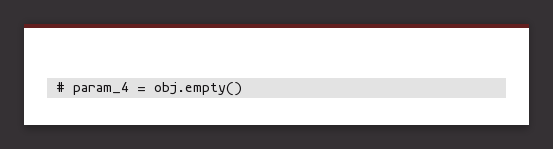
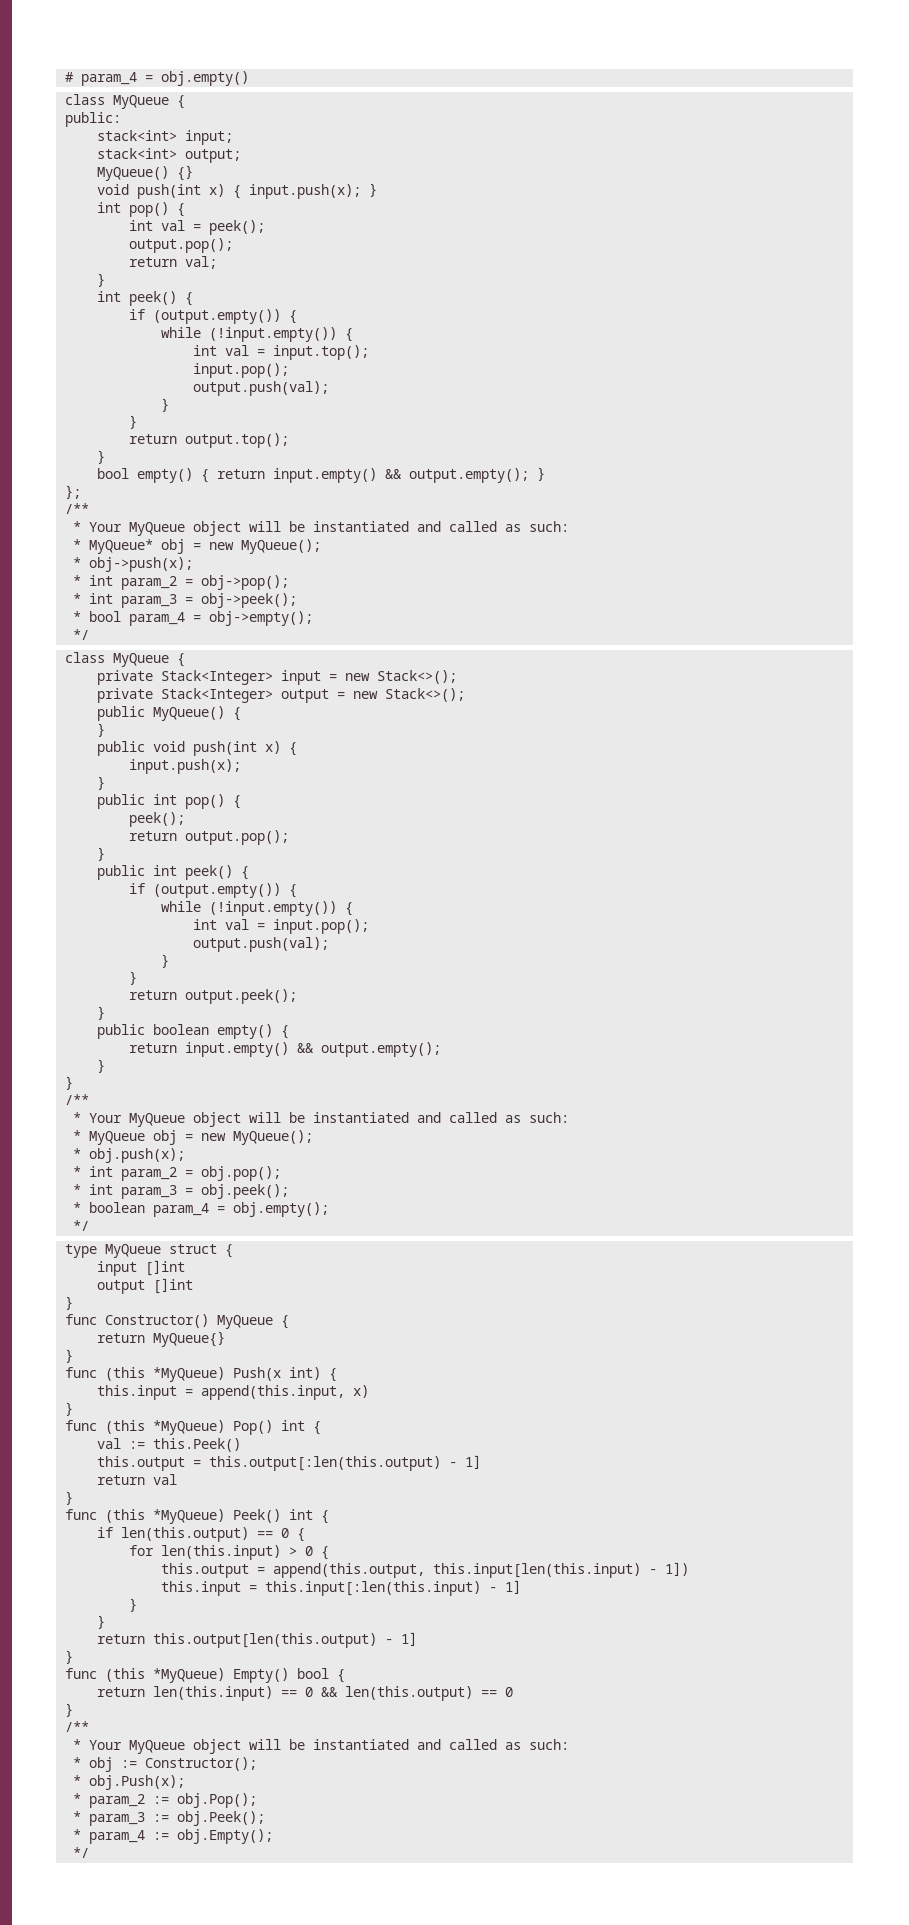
(242, 89) none -> [64,94,185,109] [64,112,121,127] [96,130,233,145] [96,148,241,163] [96,165,193,181] [96,183,377,199] [96,202,185,217] [128,220,265,235] [128,238,233,253] [128,256,217,269] [96,273,105,287] [96,291,193,306] [128,309,297,324] [160,327,353,342] [192,345,369,360] [192,363,289,378] [192,381,329,396] [160,398,169,412] [128,415,137,429] [128,433,289,448] [96,450,105,464] [96,467,545,483] [64,485,81,499] [64,503,89,514] [72,521,569,536] [72,539,321,554] [72,557,193,572] [72,575,289,590] [72,593,297,608] [72,611,313,626] [72,629,89,640] [64,652,185,667] [96,670,457,685] [96,688,465,703] [96,706,241,721] [96,723,105,737] [96,741,297,756] [128,759,241,774] [96,776,105,790] [96,794,241,809] [128,812,185,827] [128,830,289,845] [96,847,105,861] [96,865,249,880] [128,883,297,898] [160,901,353,916] [192,919,369,934] [192,937,329,952] [160,954,169,968] [128,971,137,985] [128,989,297,1004] [96,1006,105,1020] [96,1024,289,1039] [128,1042,441,1057] [96,1059,105,1073] [64,1076,73,1090] [64,1094,89,1105] [72,1112,569,1127] [72,1130,313,1145] [72,1148,185,1163] [72,1166,281,1181] [72,1184,289,1199] [72,1202,329,1217] [72,1220,89,1231] [64,1244,233,1258] [96,1260,185,1276] [96,1278,193,1294] [64,1296,73,1310] [64,1314,289,1329] [96,1331,225,1347] [64,1349,73,1363] [64,1367,337,1382] [96,1385,369,1400] [64,1402,73,1416] [64,1420,321,1435] [96,1438,241,1452] [96,1455,481,1471] [96,1474,177,1485] [64,1491,73,1505] [64,1509,329,1524] [96,1527,305,1542] [128,1545,329,1560] [160,1562,689,1578] [160,1580,521,1596] [128,1598,137,1612] [96,1615,105,1629] [96,1632,417,1648] [64,1650,73,1664] [64,1668,345,1683] [96,1686,513,1701] [64,1703,73,1717] [64,1721,89,1732] [72,1739,569,1754] [72,1757,257,1772] [72,1775,185,1790] [72,1793,257,1808] [72,1811,265,1826] [72,1829,273,1844] [72,1847,89,1858] // class MyQueue { // public: // stack<int> input; // stack<int> output; // MyQueue() {} // void push(int x) { input.push(x); } // int pop() { // int val = peek(); // output.pop(); // return val; // } // int peek() { // if (output.empty()) { // while (!input.empty()) { // int val = input.top(); // input.pop(); // output.push(val); // } // } // return output.top(); // } // bool empty() { return input.empty() && output.empty(); } // }; // /** // * Your MyQueue object will be instantiated and called as such: // * MyQueue* obj = new MyQueue(); // * obj->push(x); // * int param_2 = obj->pop(); // * int param_3 = obj->peek(); // * bool param_4 = obj->empty(); // */ // class MyQueue { // private Stack<Integer> input = new Stack<>(); // private Stack<Integer> output = new Stack<>(); // public MyQueue() { // } // public void push(int x) { // input.push(x); // } // public int pop() { // peek(); // return output.pop(); // } // public int peek() { // if (output.empty()) { // while (!input.empty()) { // int val = input.pop(); // output.push(val); // } // } // return output.peek(); // } // public boolean empty() { // return input.empty() && output.empty(); // } // } // /** // * Your MyQueue object will be instantiated and called as such: // * MyQueue obj = new MyQueue(); // * obj.push(x); // * int param_2 = obj.pop(); // * int param_3 = obj.peek(); // * boolean param_4 = obj.empty(); // */ // type MyQueue struct { // input []int // output []int // } // func Constructor() MyQueue { // return MyQueue{} // } // func (this *MyQueue) Push(x int) { // this.input = append(this.input, x) // } // func (this *MyQueue) Pop() int { // val := this.Peek() // this.output = this.output[:len(this.output) - 1] // return val // } // func (this *MyQueue) Peek() int { // if len(this.output) == 0 { // for len(this.input) > 0 { // this.output = append(this.output, this.input[len(this.input) - 1]) // this.input = this.input[:len(this.input) - 1] // } // } // return this.output[len(this.output) - 1] // } // func (this *MyQueue) Empty() bool { // return len(this.input) == 0 && len(this.output) == 0 // } // /** // * Your MyQueue object will be instantiated and called as such: // * obj := Constructor(); // * obj.Push(x); // * param_2 := obj.Pop(); // * param_3 := obj.Peek(); // * param_4 := obj.Empty(); // */

